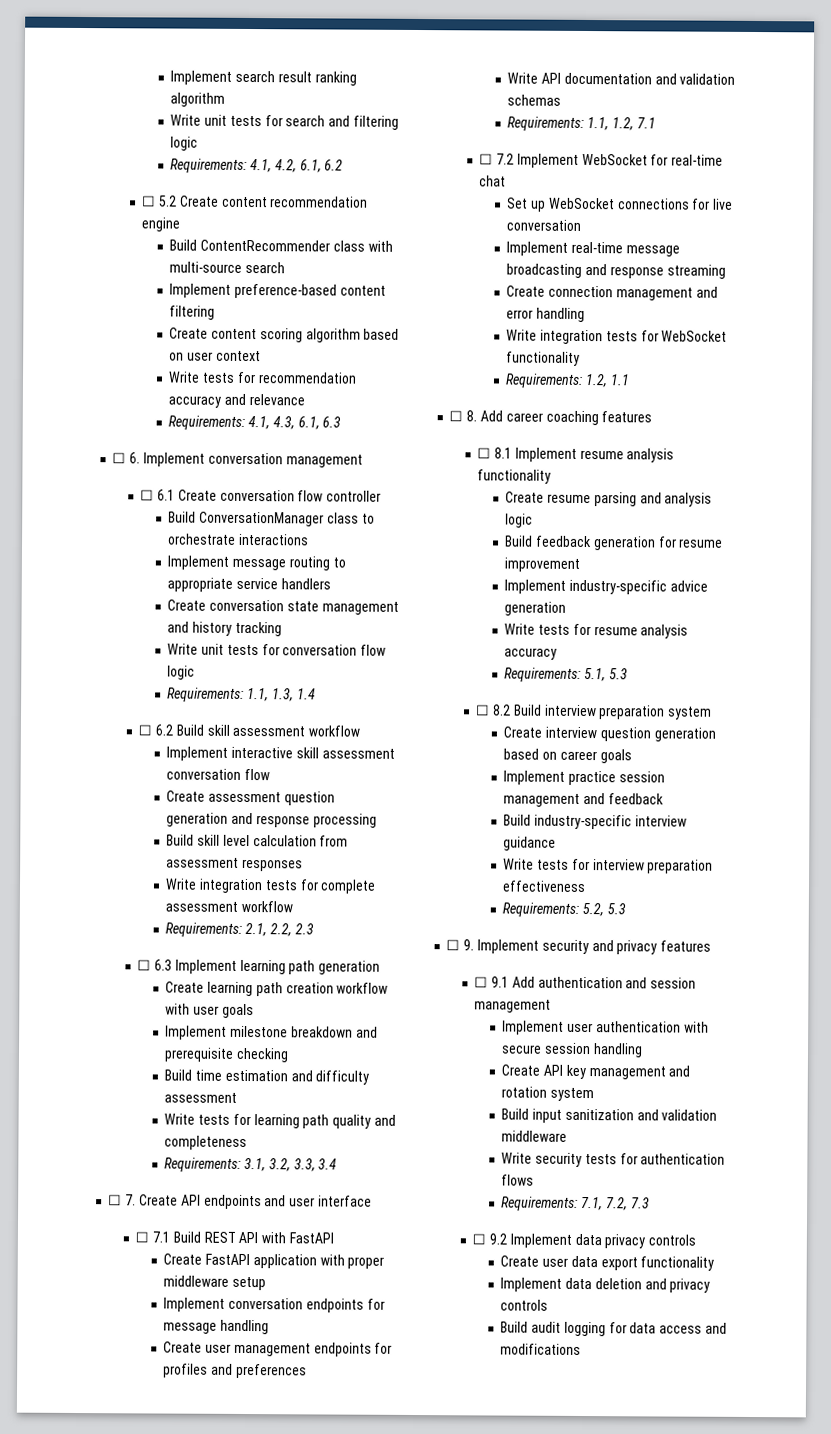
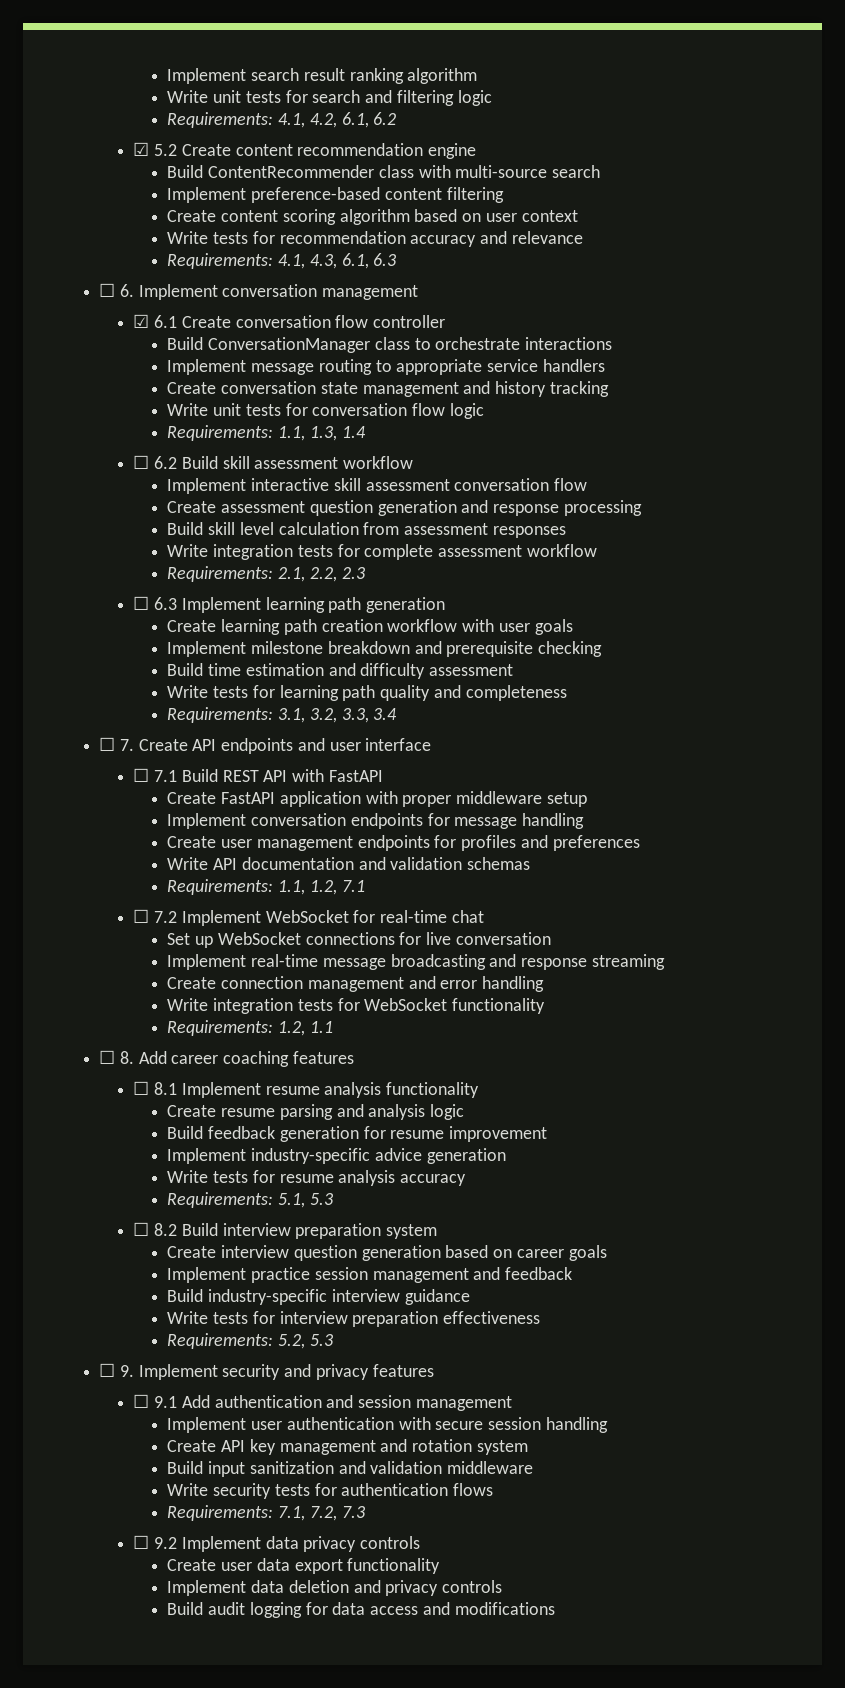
[142,195,157,207] ☐ -> [133,142,150,156] ☑
[140,489,155,501] ☐ -> [133,314,150,328] ☑

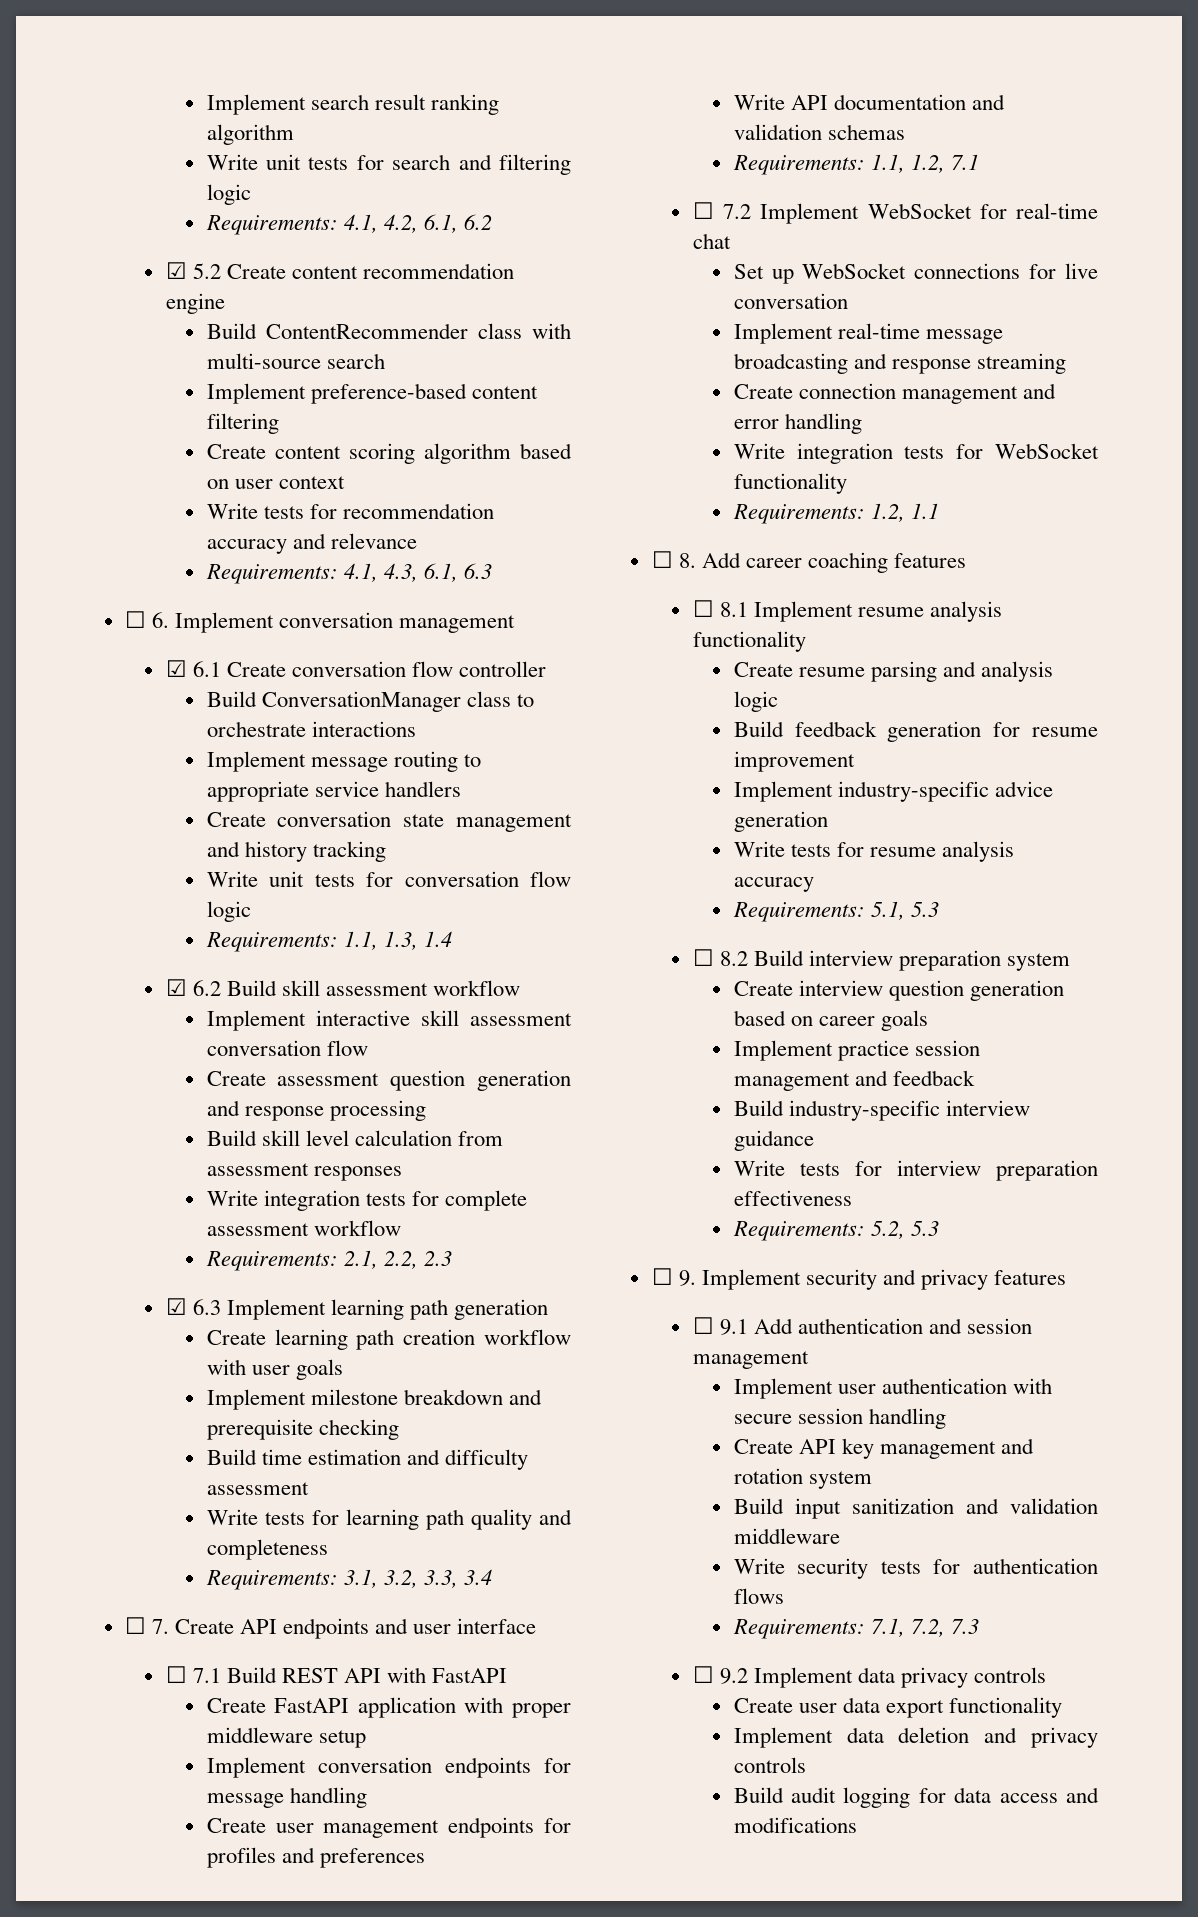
[133,455,150,469] ☐ -> [165,979,187,996] ☑
[133,596,150,610] ☐ -> [165,1298,187,1315] ☑

